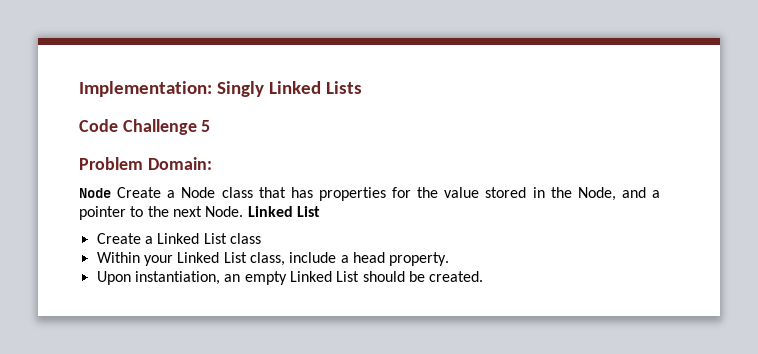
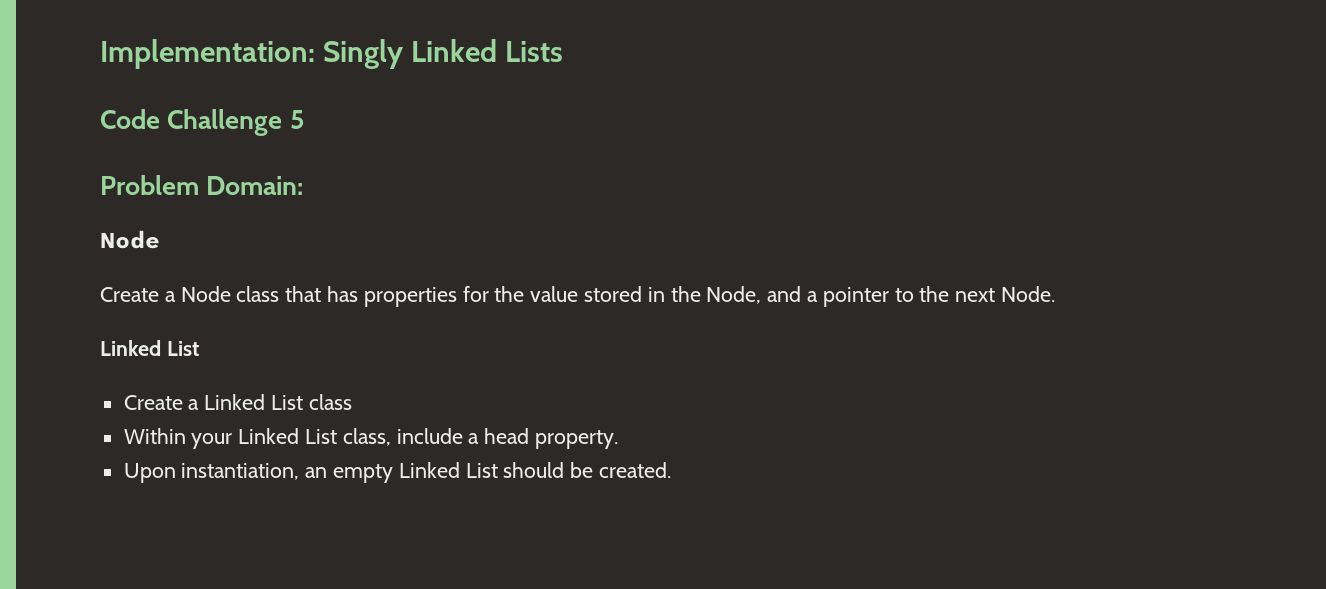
(111, 193) none -> (160, 239) //
(244, 211) none -> (1056, 294) //

